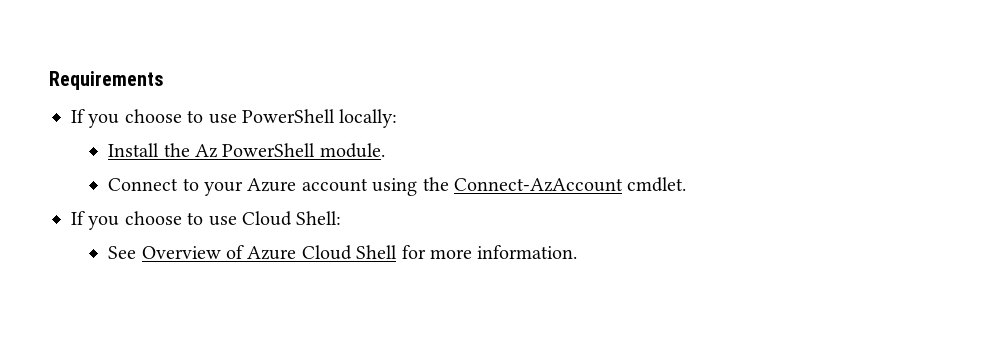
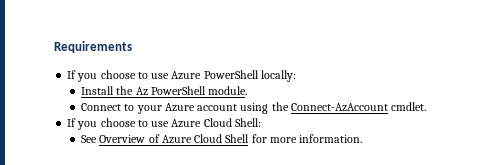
(237, 119) none -> [171,71,202,80] Azure
(237, 221) none -> [171,119,202,128] Azure

